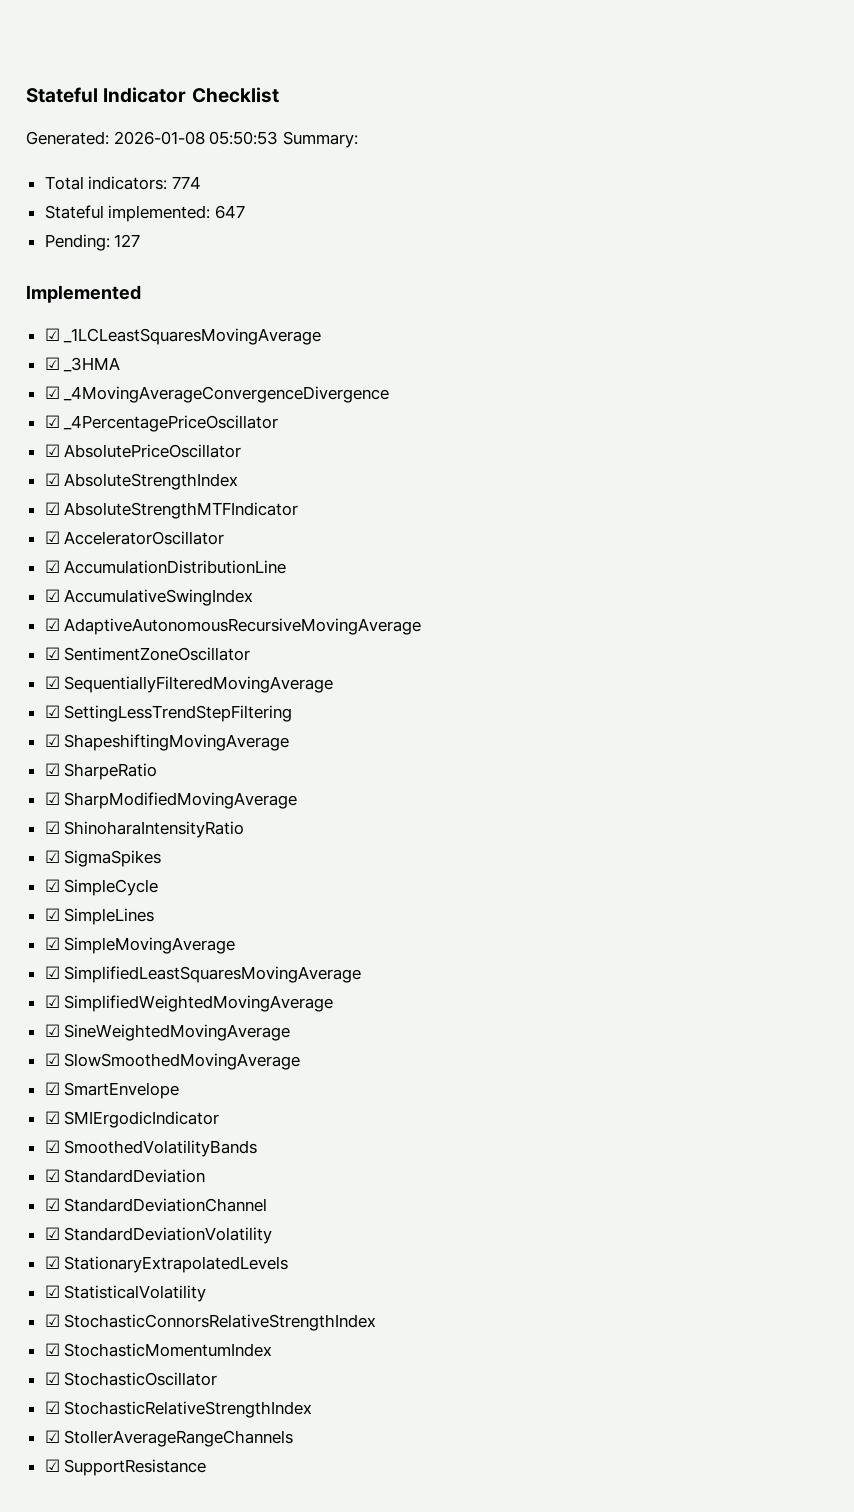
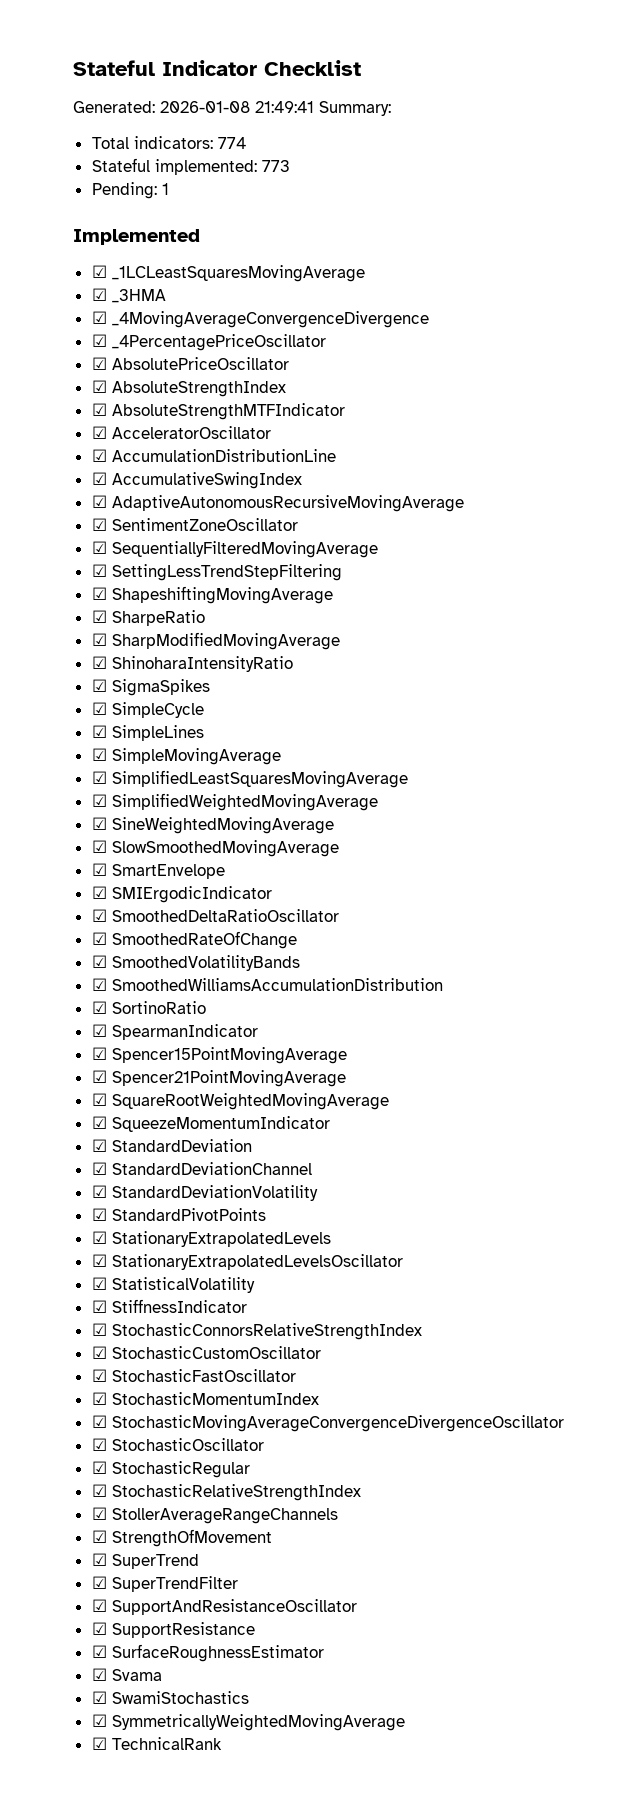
[209,131,279,145] 05:50:53 -> [255,101,314,113] 21:49:41
[214,205,245,219] 647 -> [261,160,290,172] 773
[114,234,141,247] 127 -> [161,183,169,195] 1
[64,1140,258,1157] SmoothedVolatilityBands -> [111,909,339,922] [91,931,297,949] [91,955,300,971] [91,978,443,991] [91,1001,206,1014] [91,1024,258,1040] [91,1047,347,1064] [91,1070,346,1087] [91,1093,389,1110] [91,1116,330,1132] SmoothedDeltaRatioOscillator // ☑ SmoothedRateOfChange // ☑ SmoothedVolatilityBands // ☑ SmoothedWilliamsAccumulationDistribution // ☑ SortinoRatio // ☑ SpearmanIndicator // ☑ Spencer15PointMovingAverage // ☑ Spencer21PointMovingAverage // ☑ SquareRootWeightedMovingAverage // ☑ SqueezeMomentumIndicator
(273, 1235) none -> [91,1208,266,1221] // ☑ StandardPivotPoints
(289, 1264) none -> [91,1254,403,1270] // ☑ StationaryExtrapolatedLevelsOscillator
(207, 1293) none -> [91,1299,247,1313] // ☑ StiffnessIndicator
(377, 1322) none -> [91,1346,321,1359] [91,1369,296,1382] // ☑ StochasticCustomOscillator // ☑ StochasticFastOscillator
(273, 1350) none -> [91,1415,564,1432] // ☑ StochasticMovingAverageConvergenceDivergenceOscillator
(218, 1379) none -> [91,1461,250,1478] // ☑ StochasticRegular
[64,1459,207,1476] SupportResistance -> [111,1529,272,1547] [91,1553,199,1569] [91,1576,238,1592] [91,1599,357,1615] [91,1622,255,1638] [91,1644,324,1662] [91,1668,162,1681] [91,1691,249,1704] [91,1714,405,1731] [91,1737,222,1750] StrengthOfMovement // ☑ SuperTrend // ☑ SuperTrendFilter // ☑ SupportAndResistanceOscillator // ☑ SupportResistance // ☑ SurfaceRoughnessEstimator // ☑ Svama // ☑ SwamiStochastics // ☑ SymmetricallyWeightedMovingAverage // ☑ TechnicalRank

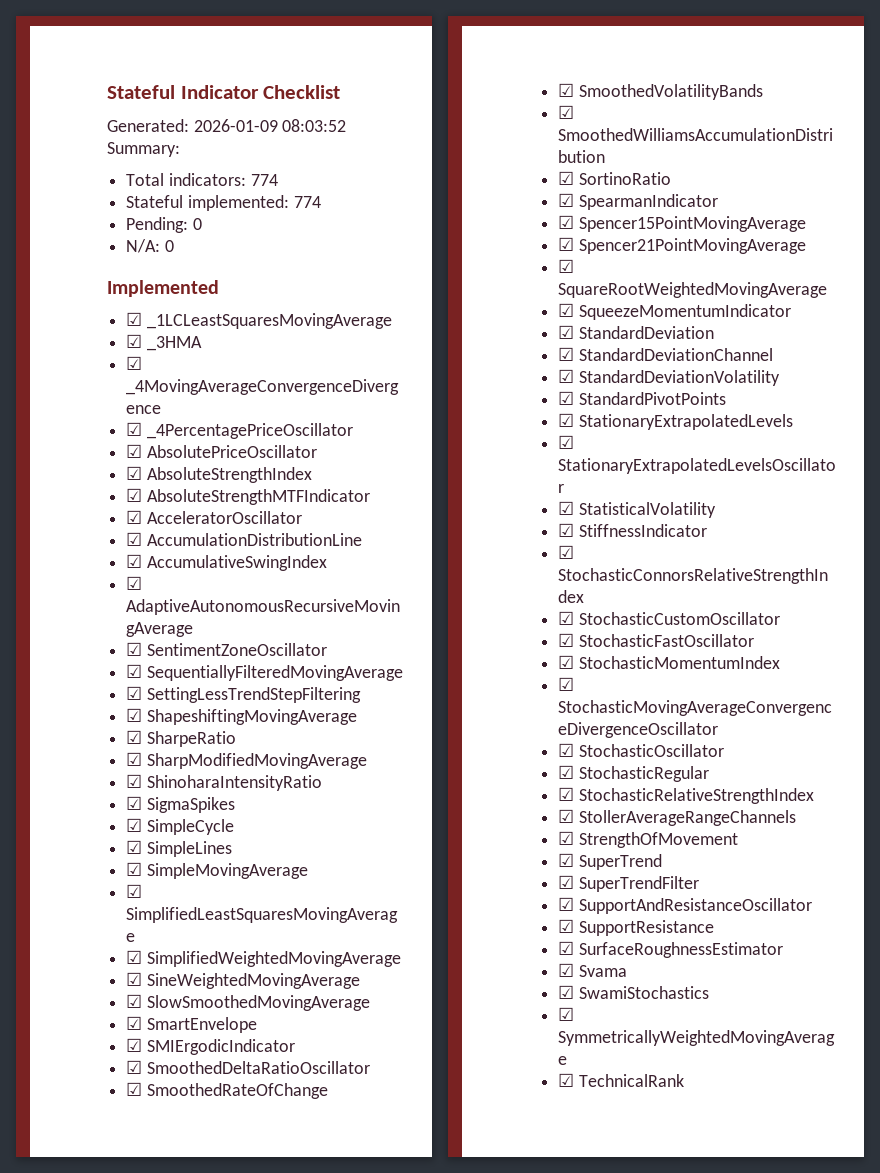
[160,101,314,113] 2026-01-08 21:49:41 -> [193,119,347,132] 2026-01-09 08:03:52
[261,160,290,172] 773 -> [293,196,321,208] 774
[161,183,169,195] 1 -> [192,218,202,230] [126,239,174,253] 0 // N/A: 0

